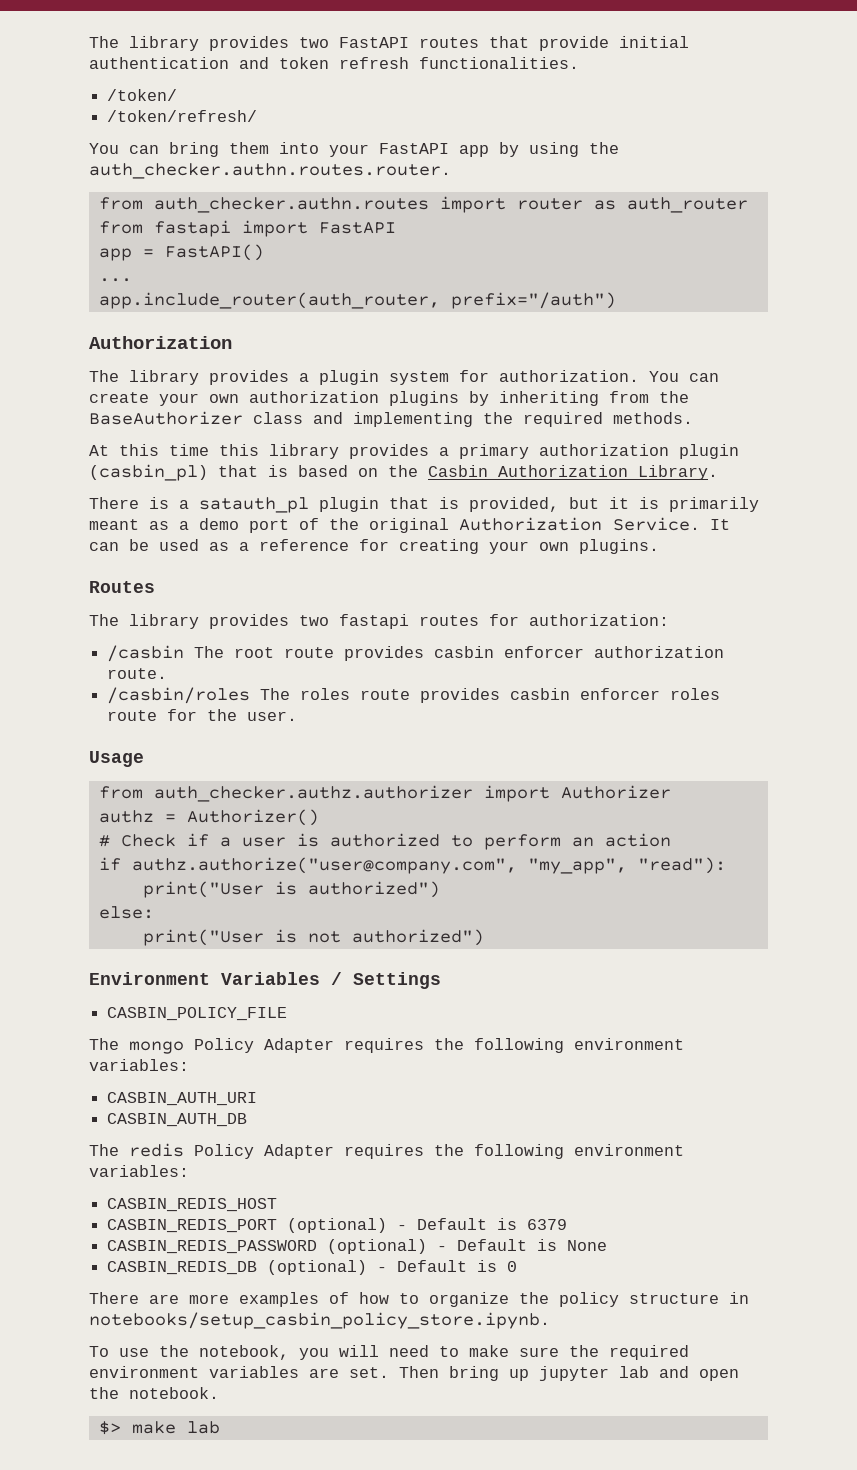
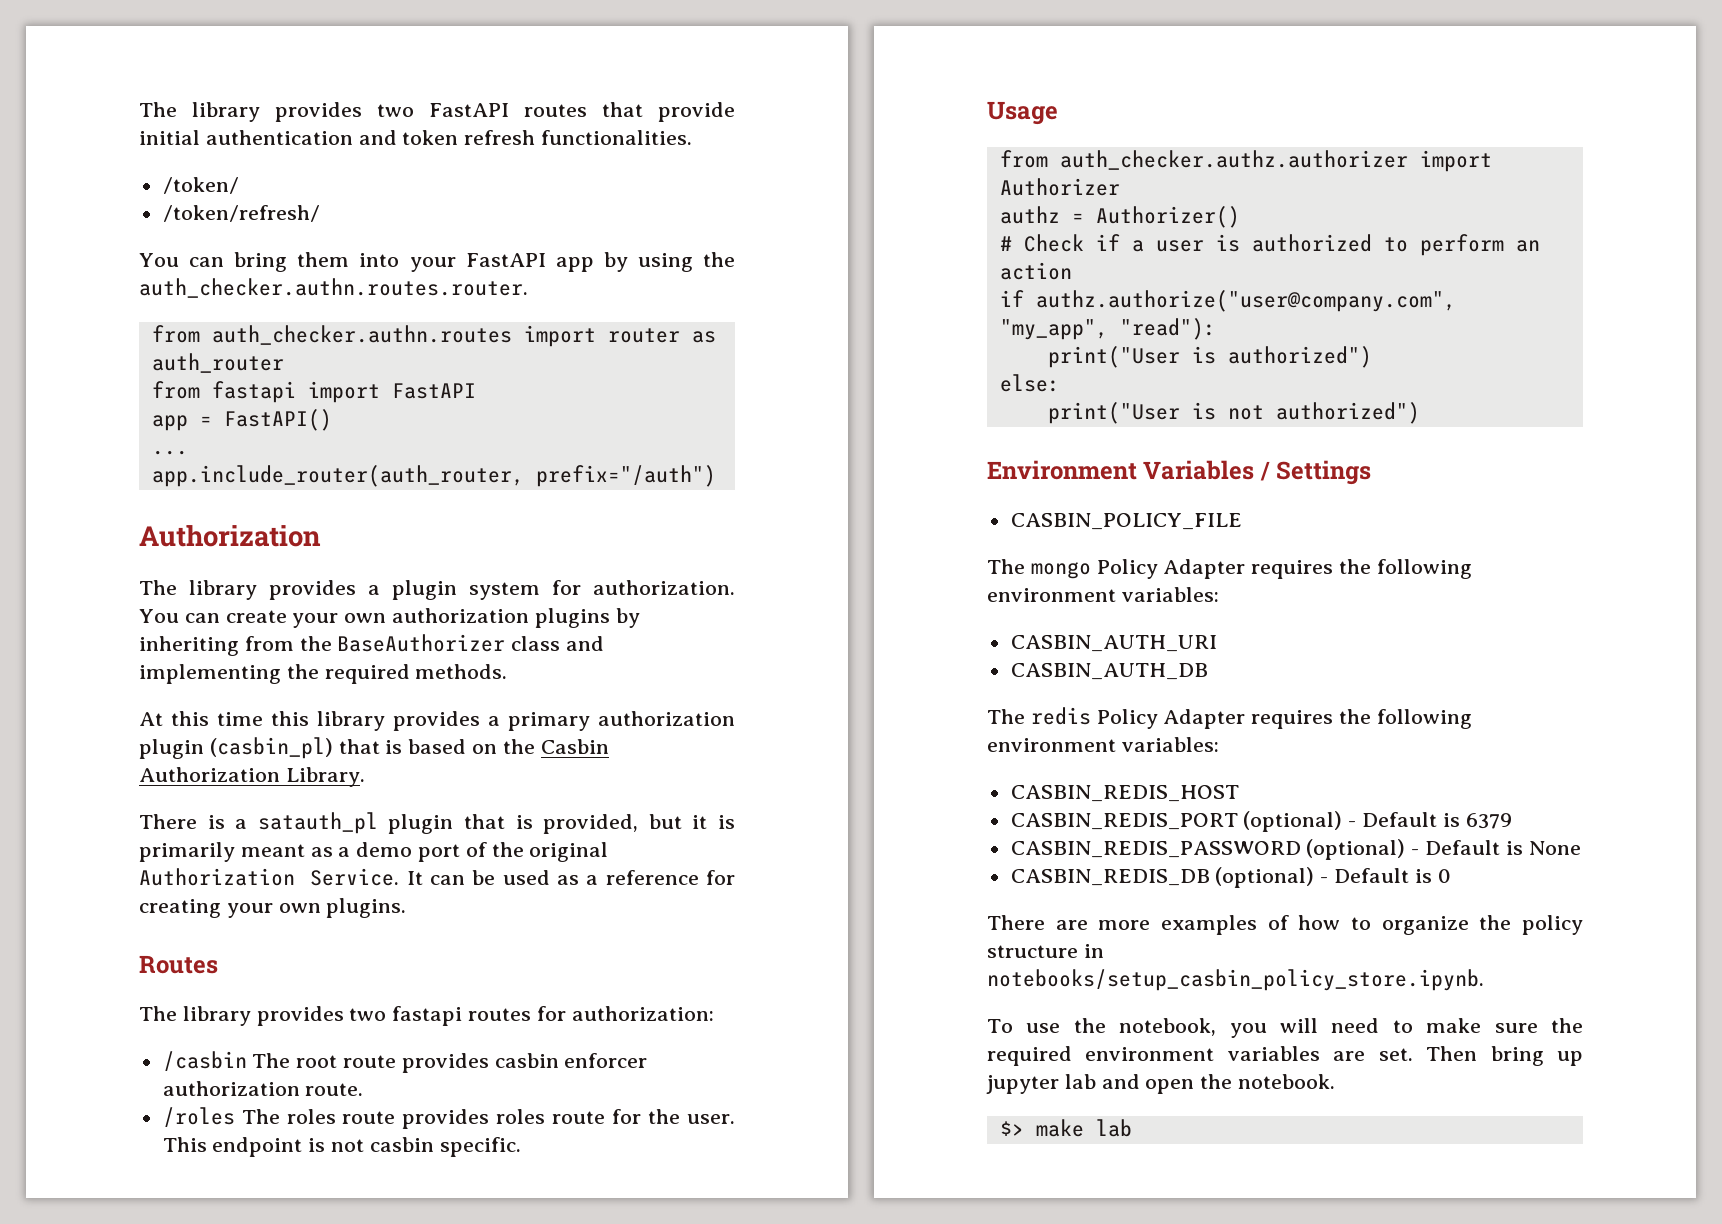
[107,687,251,704] /casbin/roles -> [162,1107,235,1127] /roles
[510,688,661,700] casbin enforcer -> (490, 1119) none
(298, 716) none -> [162,1137,521,1157] This endpoint is not casbin specific.

